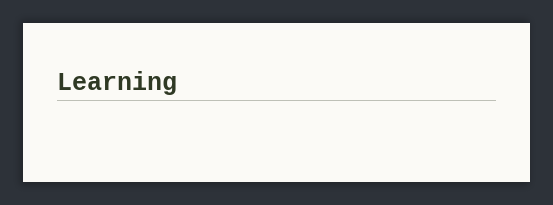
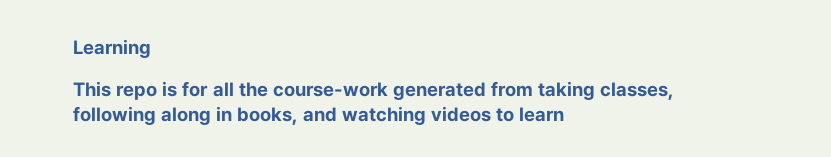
(177, 83) none -> [73,81,674,100] [73,106,565,125] // This repo is for all the course-work generated from taking classes, following along in books, and watching videos to learn

